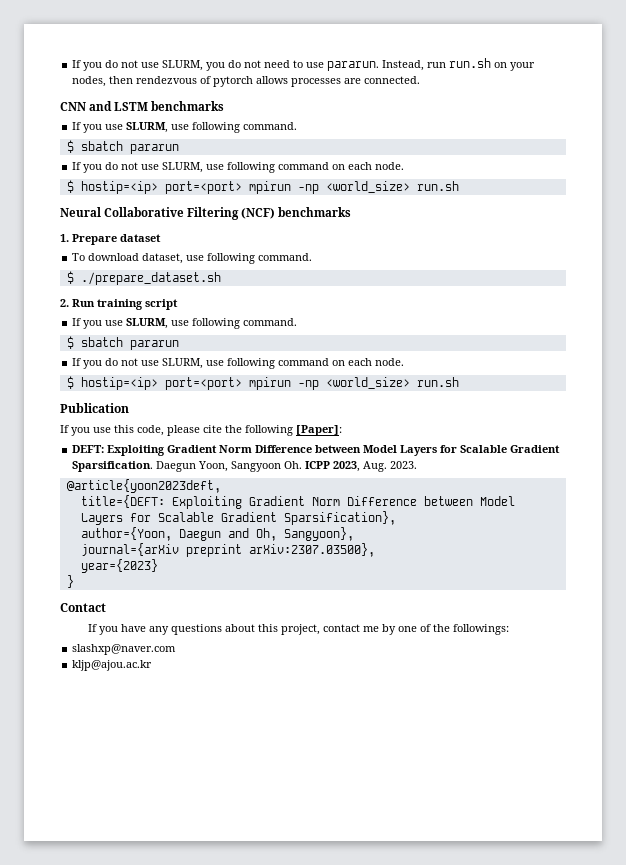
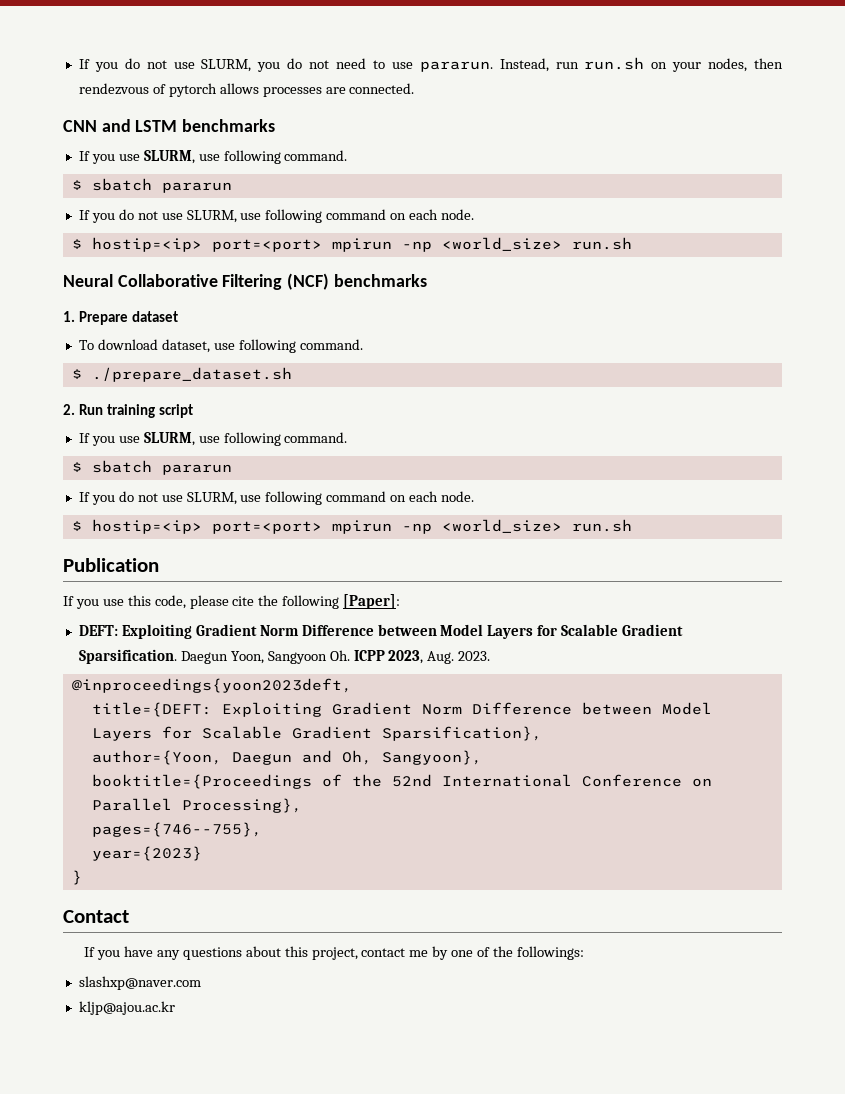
[66,479,221,493] @article{yoon2023deft, -> [71,678,352,693] @inproceedings{yoon2023deft,
[80,543,375,557] journal={arXiv preprint arXiv:2307.03500}, -> [91,774,712,789] [91,798,302,813] [91,822,262,837] booktitle={Proceedings of the 52nd International Conference on Parallel Processing}, // pages={746--755},

